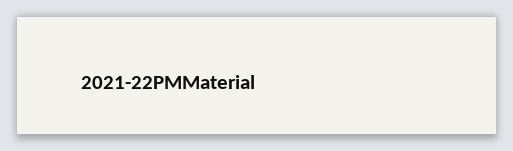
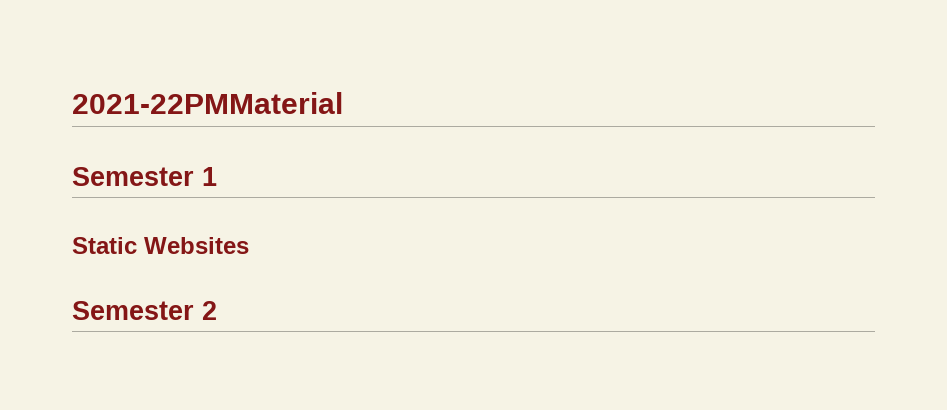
(255, 82) none -> [72,167,217,186] [72,237,249,254] [72,301,217,320] // Semester 1 // Static Websites // Semester 2

